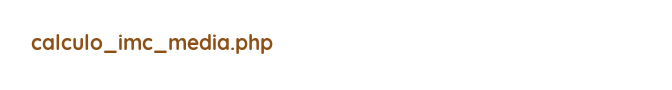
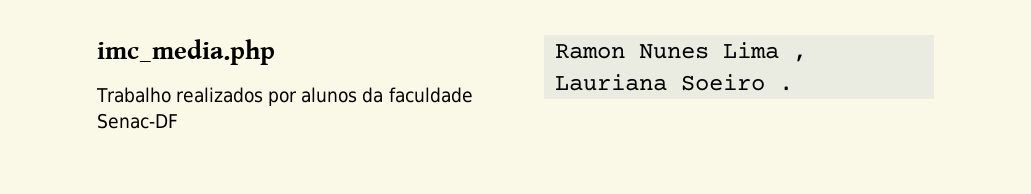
[31,34,273,54] calculo_imc_media.php -> [97,39,275,65] [96,87,473,106] [97,113,178,129] [555,42,808,62] [555,74,794,91] imc_media.php // Trabalho realizados por alunos da faculdade Senac-DF // Ramon Nunes Lima , Lauriana Soeiro .

